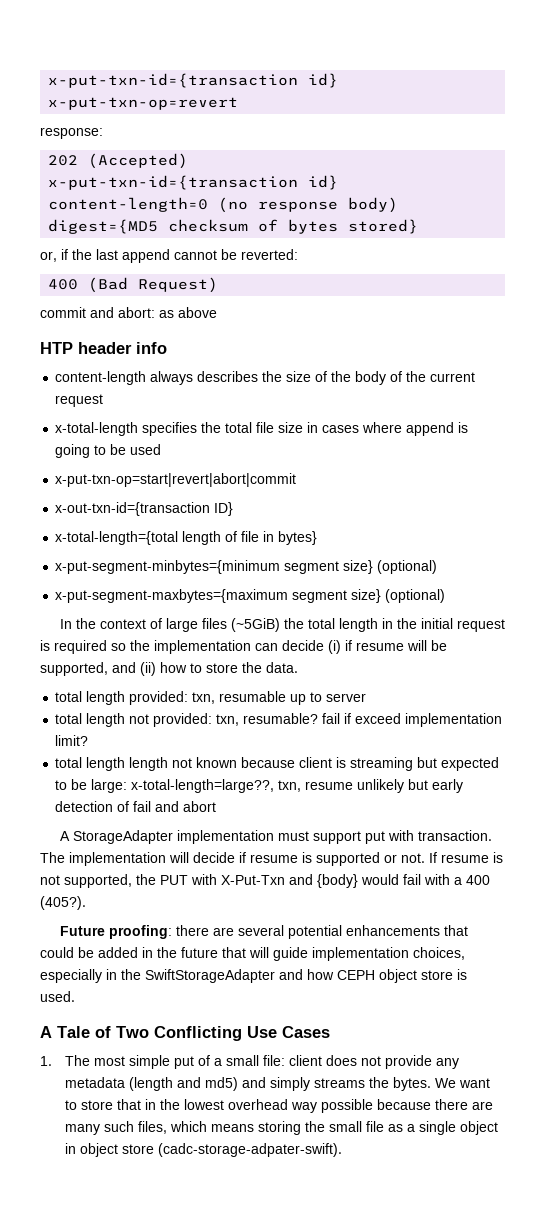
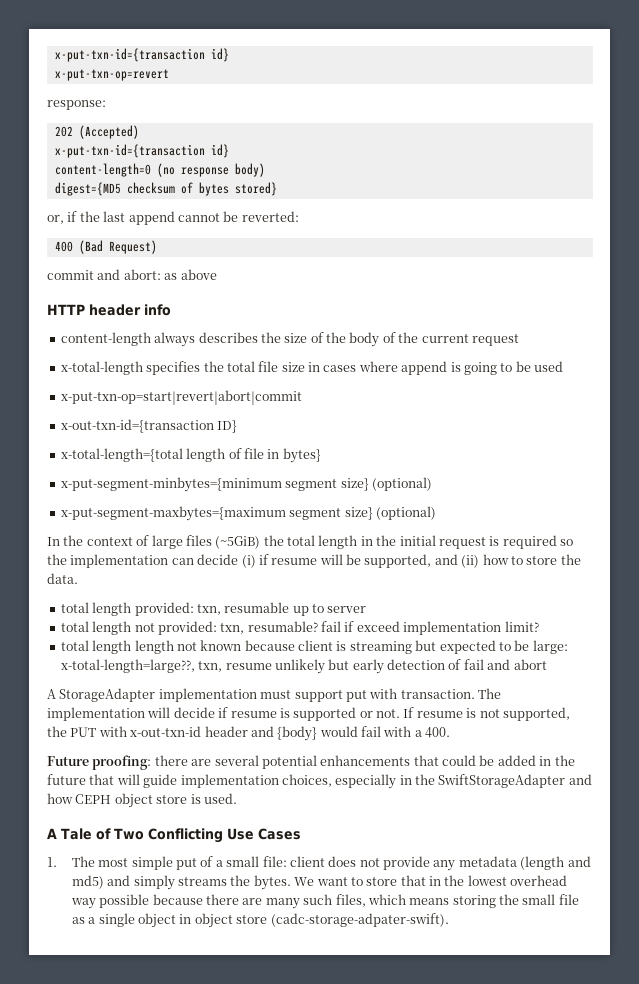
[40,342,73,354] HTP -> [47,304,85,315] HTTP
[221,875,285,885] X-Put-Txn -> [130,726,248,737] x-out-txn-id header
[466,875,490,885] [40,896,86,910] 400 (405?). -> [425,727,451,738] 400.

